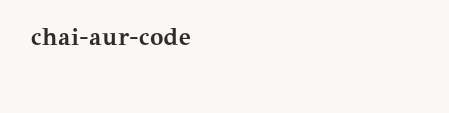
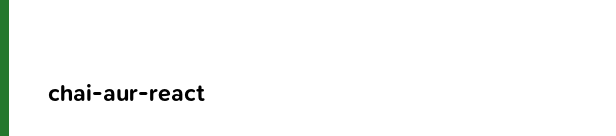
[31,28,191,46] chai-aur-code -> [48,84,205,102] chai-aur-react

